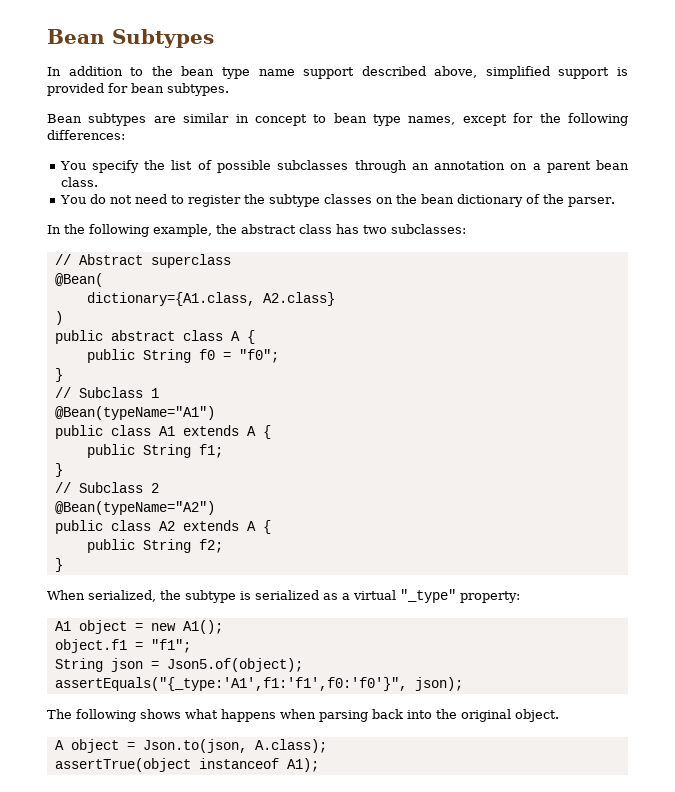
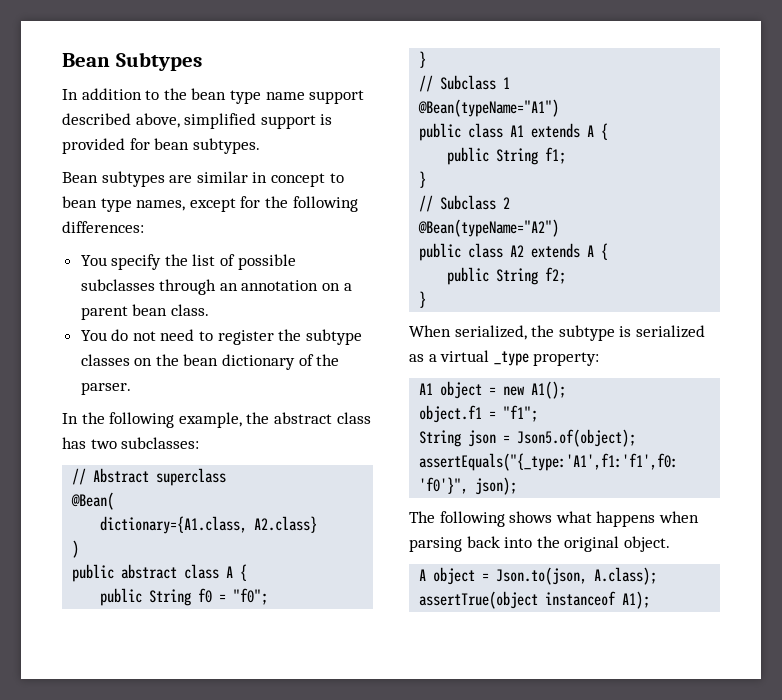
[400,589,456,603] "_type" -> [493,351,529,366] _type

